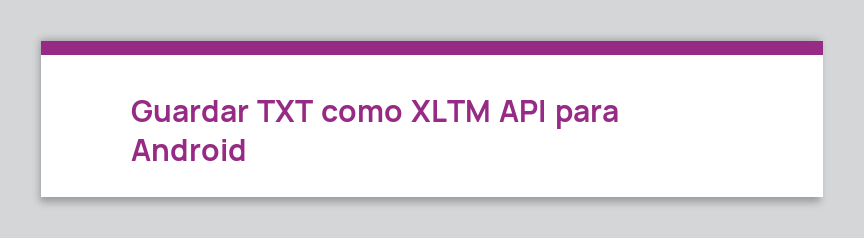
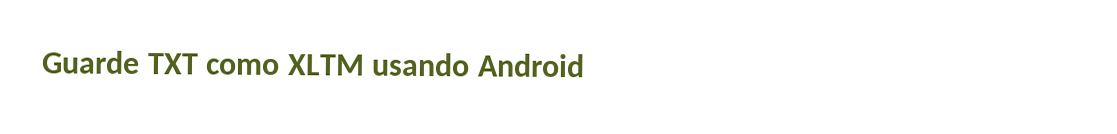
[131,100,249,122] Guardar -> [41,50,140,74] Guarde
[499,100,619,129] API para -> [371,52,471,77] usando

